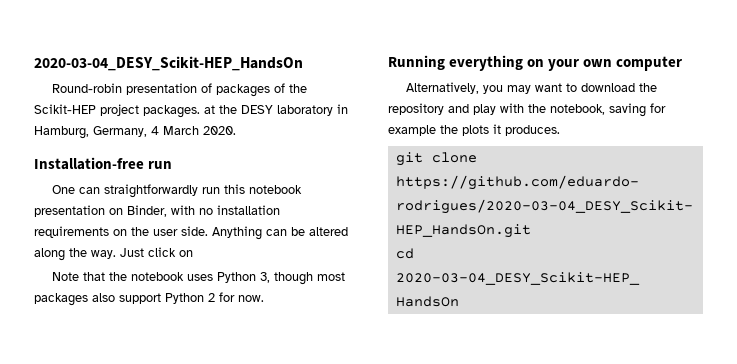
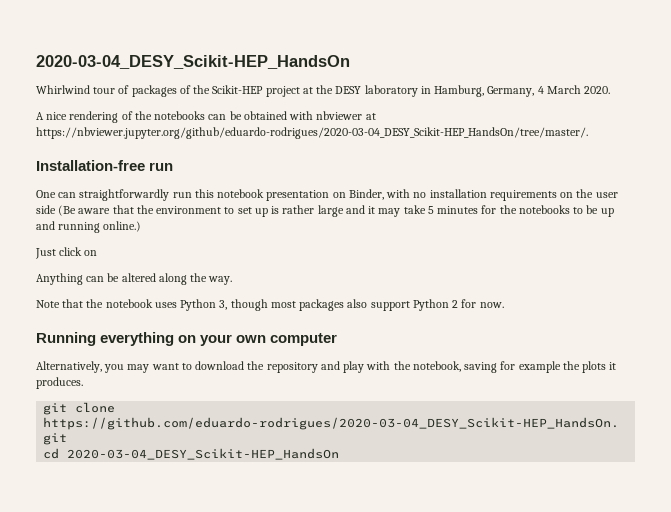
[52,83,198,95] Round-robin presentation -> [36,85,116,94] Whirlwind tour
[143,105,200,118] packages. -> (300, 91) none
(236, 130) none -> [36,111,376,123] [36,127,588,139] // A nice rendering of the notebooks can be obtained with nbviewer at https://nbviewer.jupyter.org/github/eduardo-rodrigues/2020-03-04_DESY_Scikit-HEP_HandsOn/tree/master/.
[181,226,208,236] side. -> [36,205,614,217] [36,221,142,233] [35,247,98,259] side (Be aware that the environment to set up is rather large and it may take 5 minutes for the notebooks to be up and running online.) // Just click on //
[120,247,193,257] Just click on -> (233, 280) none

